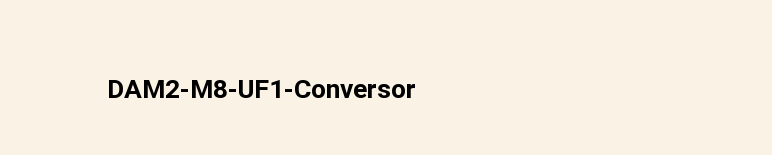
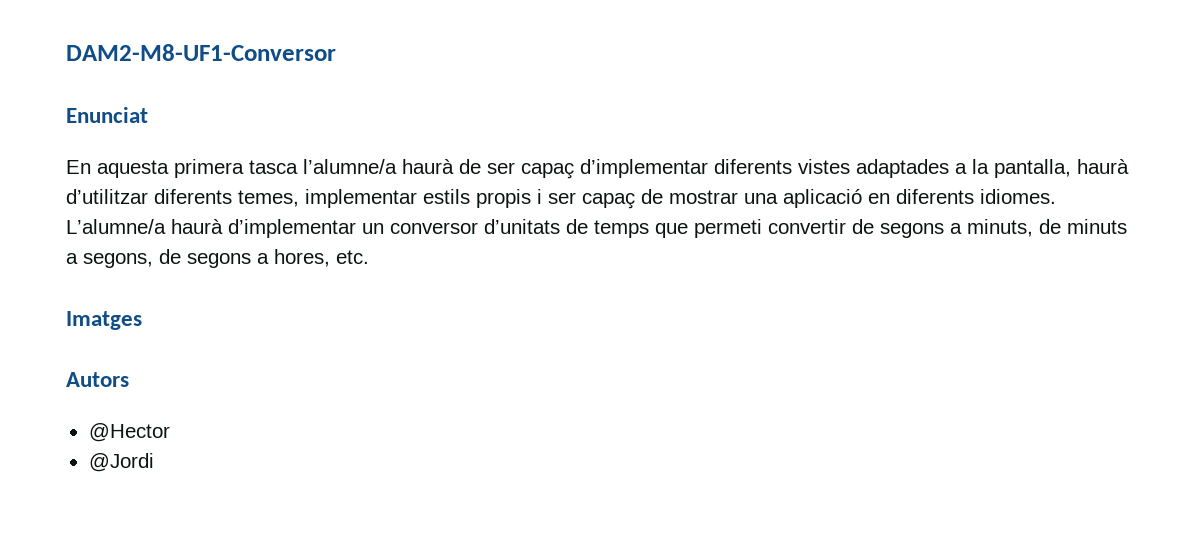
(416, 89) none -> [66,107,148,123] [66,159,1129,179] [66,189,1056,209] [66,219,1127,238] [66,249,369,268] [66,311,142,330] [66,372,129,387] [88,423,170,442] [88,453,154,472] // Enunciat // En aquesta primera tasca l’alumne/a haurà de ser capaç d’implementar diferents vistes adaptades a la pantalla, haurà d’utilitzar diferents temes, implementar estils propis i ser capaç de mostrar una aplicació en diferents idiomes. L’alumne/a haurà d’implementar un conversor d’unitats de temps que permeti convertir de segons a minuts, de minuts a segons, de segons a hores, etc. // Imatges // Autors // @Hector // @Jordi

